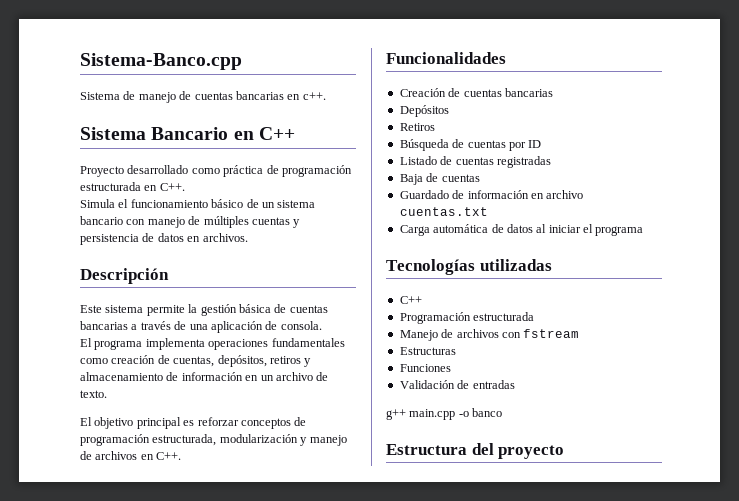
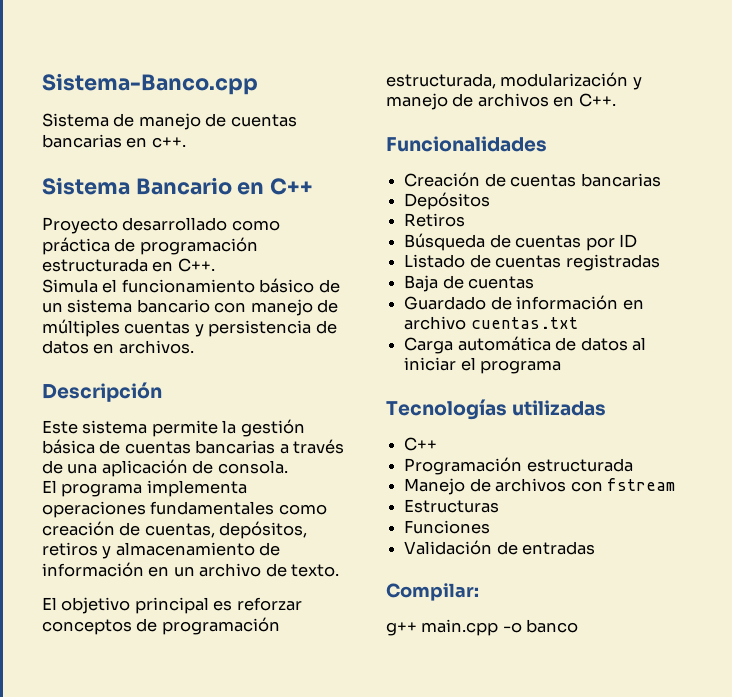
(515, 384) none -> [386,583,479,601] // Compilar:
[386,443,565,459] // Estructura del proyecto -> (579, 626) none

